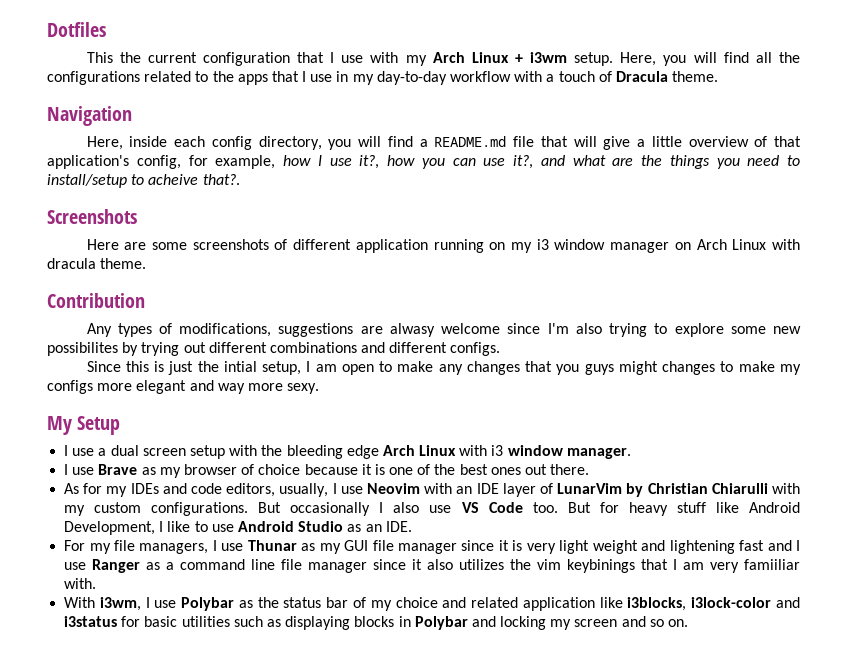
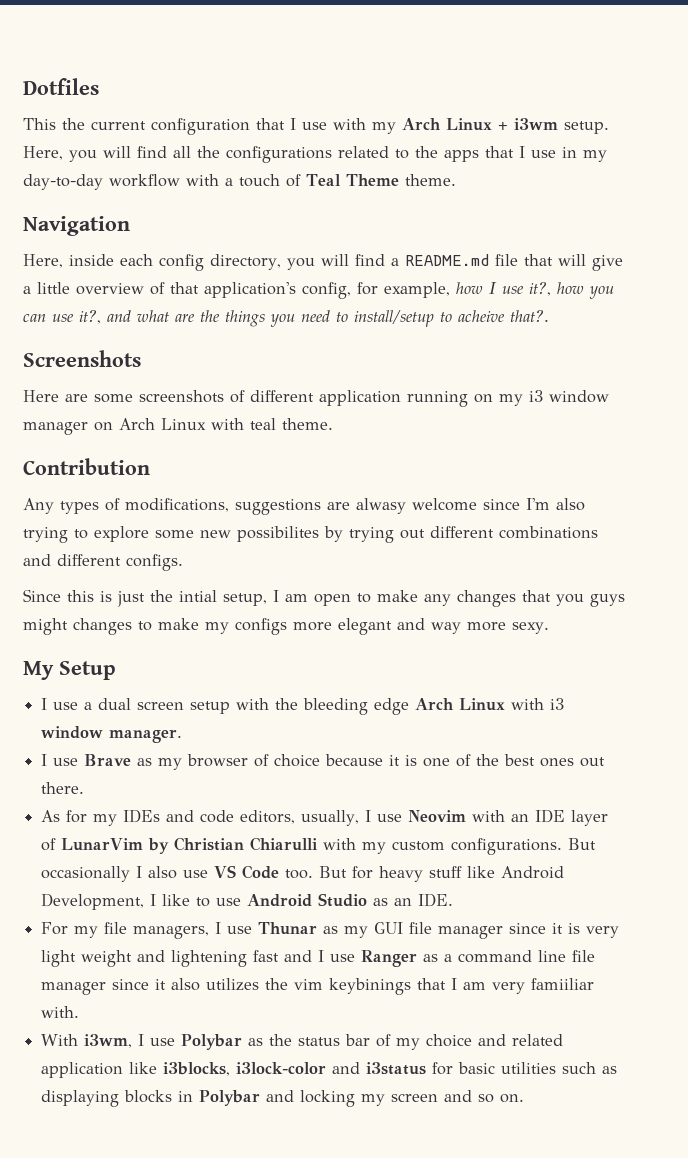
[615,71,668,82] Dracula -> [306,174,399,186] Teal Theme
[47,258,96,269] dracula -> [250,418,276,430] teal

